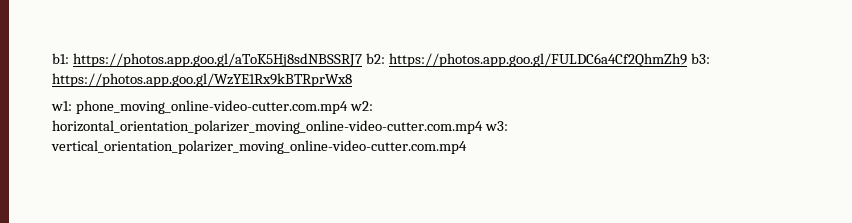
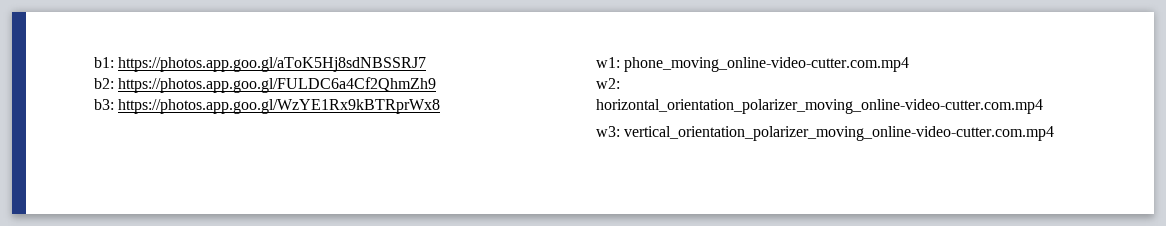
(362, 60) none -> (427, 64) //
(687, 60) none -> (437, 85) //
(348, 107) none -> (910, 64) //
(483, 127) none -> (1043, 106) //

